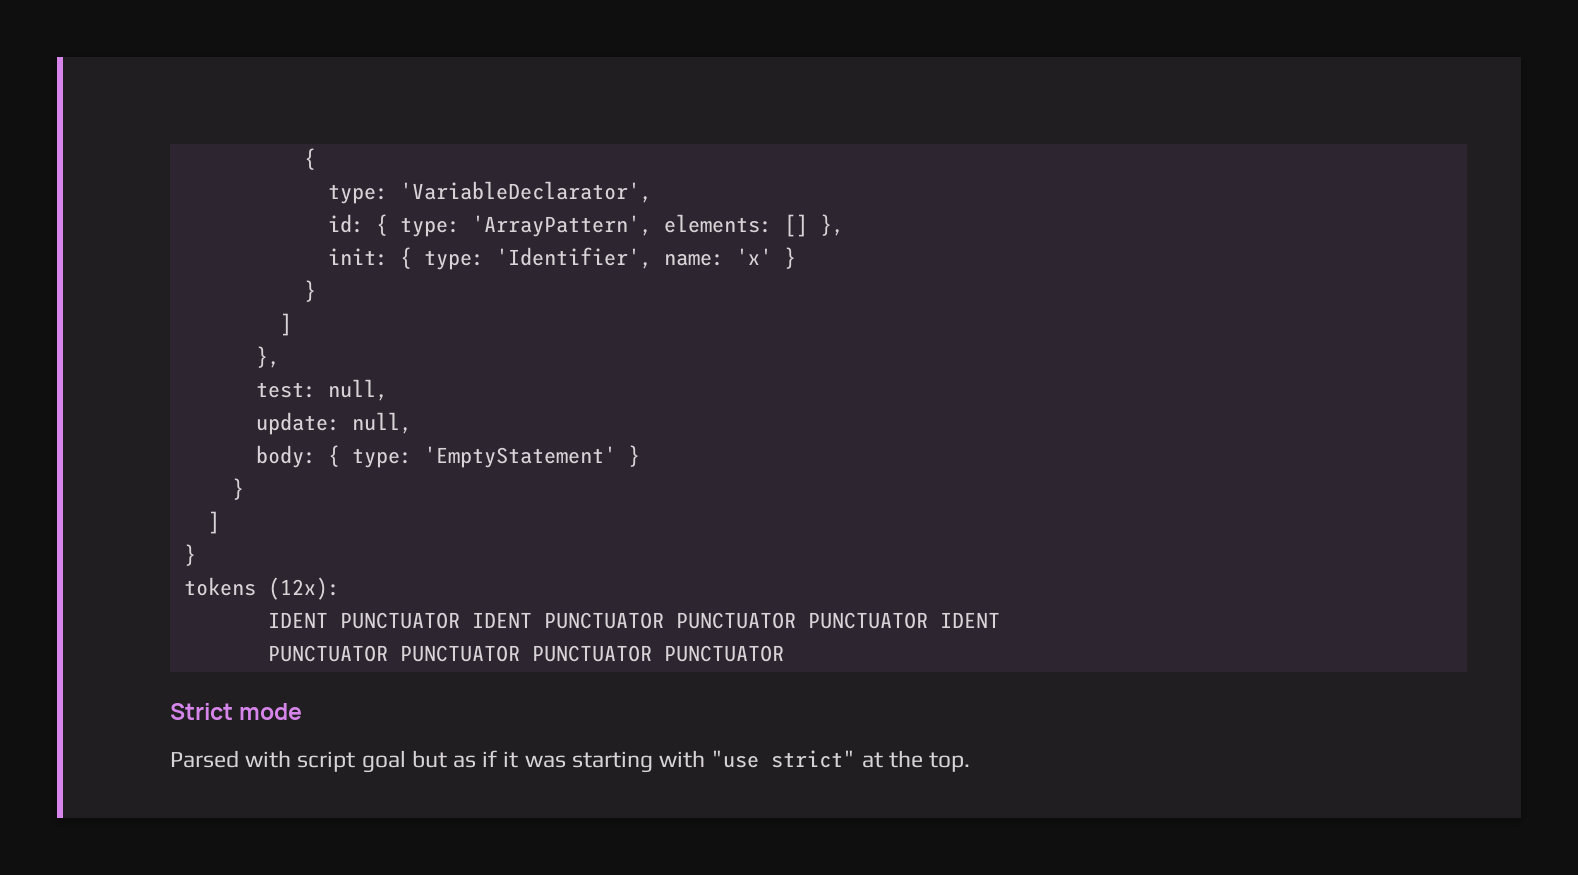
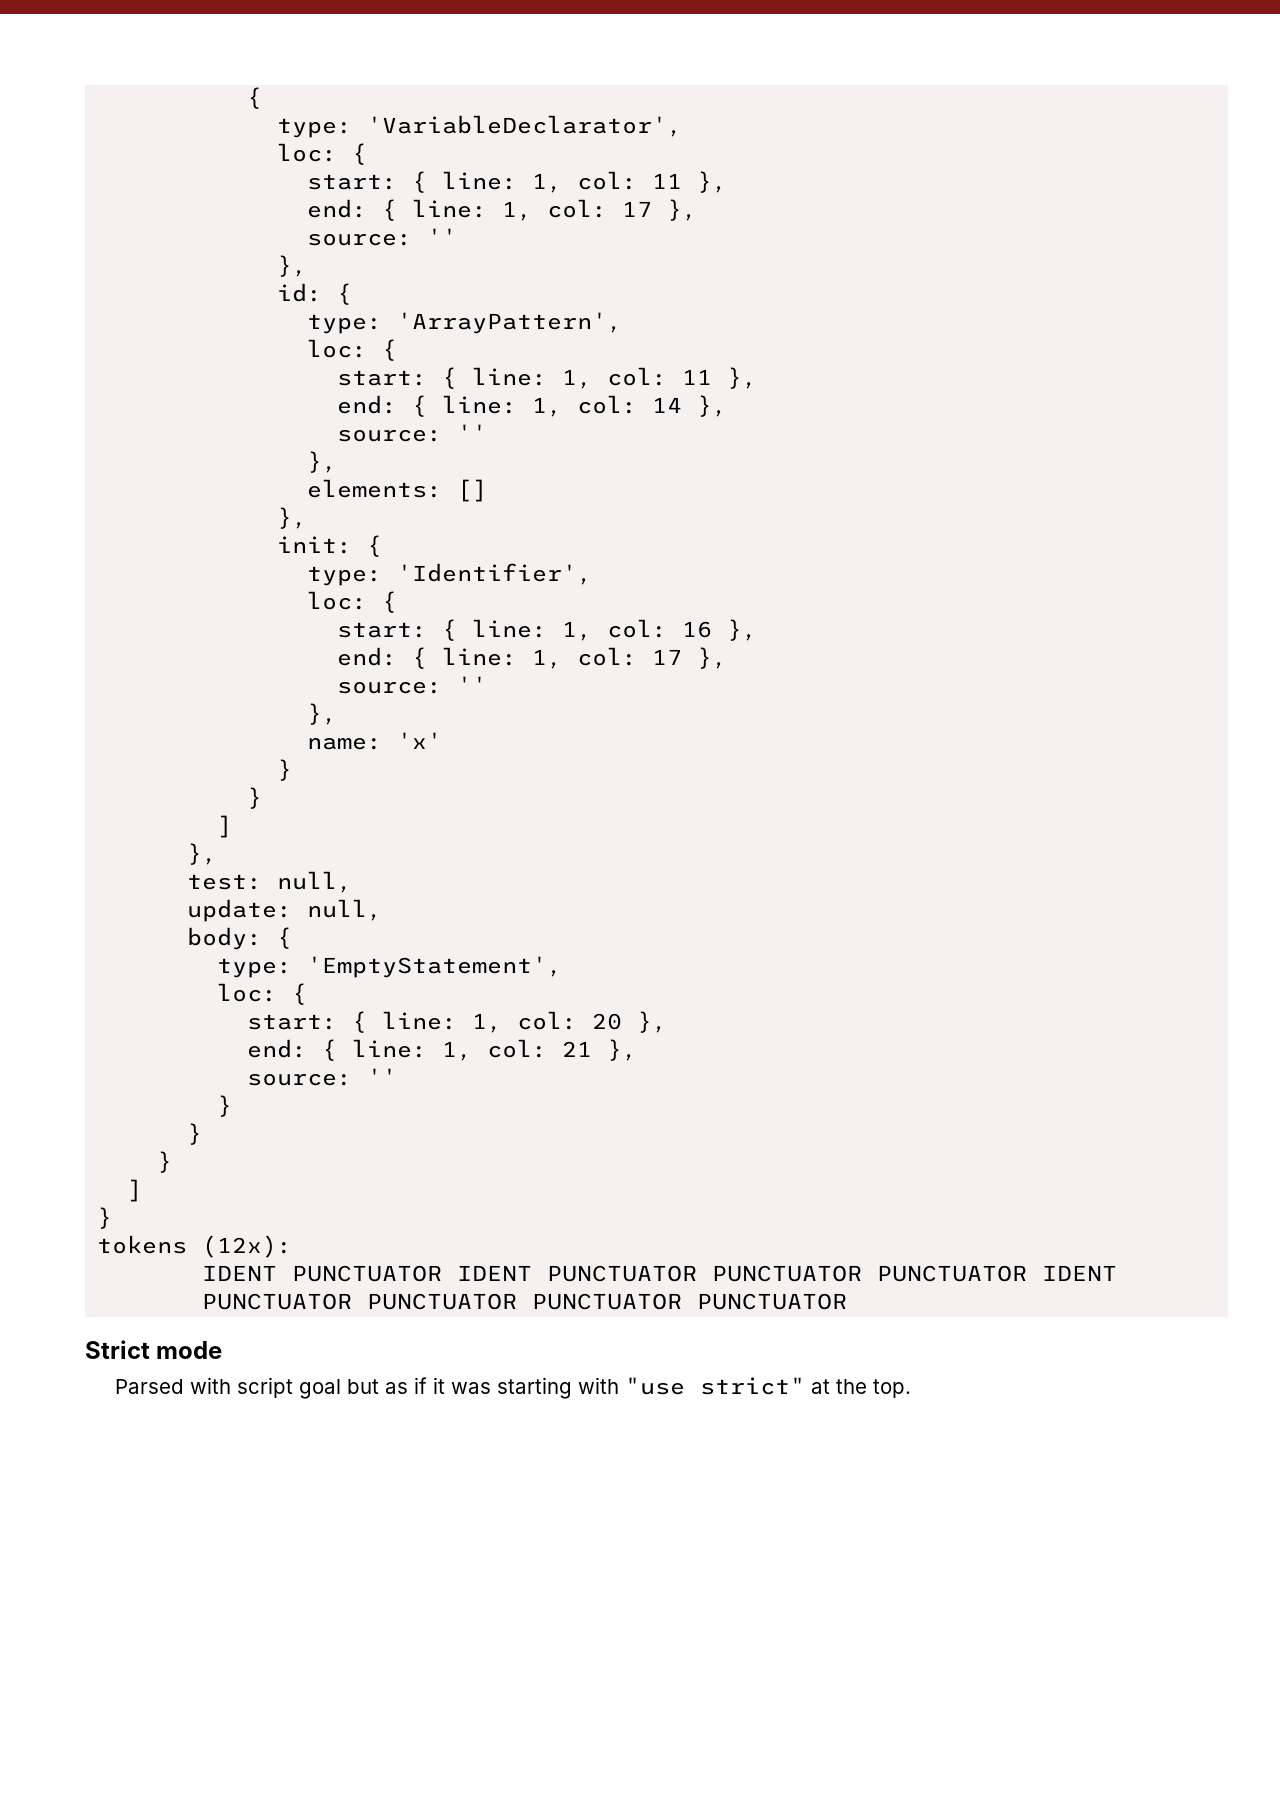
(652, 192) none -> [277,143,368,165] [307,171,728,193] [307,199,698,221] [307,228,458,246] [277,255,308,277] // loc: { // start: { line: 1, col: 11 }, // end: { line: 1, col: 17 }, // source: '' // },
(388, 225) none -> (353, 294) //
(652, 226) none -> [307,339,398,361] [337,367,758,389] [337,395,728,417] [337,424,488,442] [307,451,338,473] // loc: { // start: { line: 1, col: 11 }, // end: { line: 1, col: 14 }, // source: '' // }, //
(808, 225) none -> (488, 490) //
(412, 258) none -> (383, 546) //
(652, 258) none -> [307,591,398,613] [337,619,758,641] [337,647,728,669] [337,676,488,694] [307,703,338,725] // loc: { // start: { line: 1, col: 16 }, // end: { line: 1, col: 17 }, // source: '' // }, //
(772, 256) none -> (443, 740) //
[351,446,616,468] type: 'EmptyStatement' -> [217,956,563,978] [217,983,308,1005] [247,1011,668,1033] [247,1039,638,1061] [247,1068,398,1086] [217,1095,233,1117] // type: 'EmptyStatement', // loc: { // start: { line: 1, col: 20 }, // end: { line: 1, col: 21 }, // source: '' // } //

